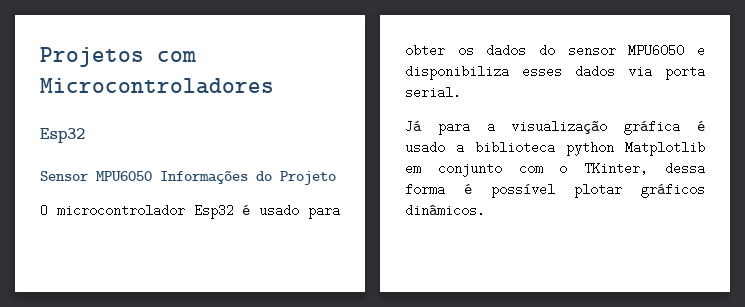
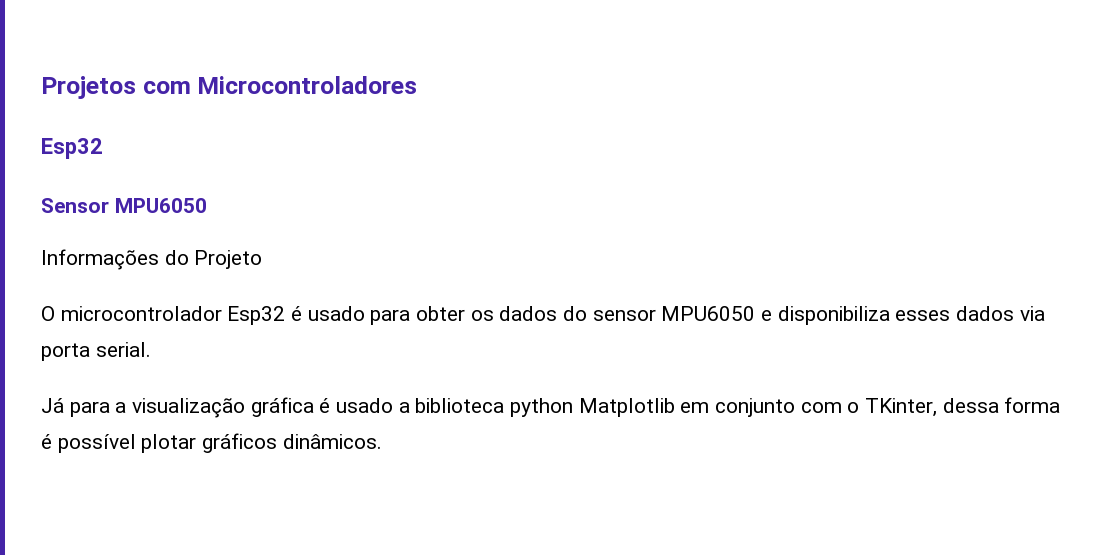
(152, 176) none -> (207, 205) //

